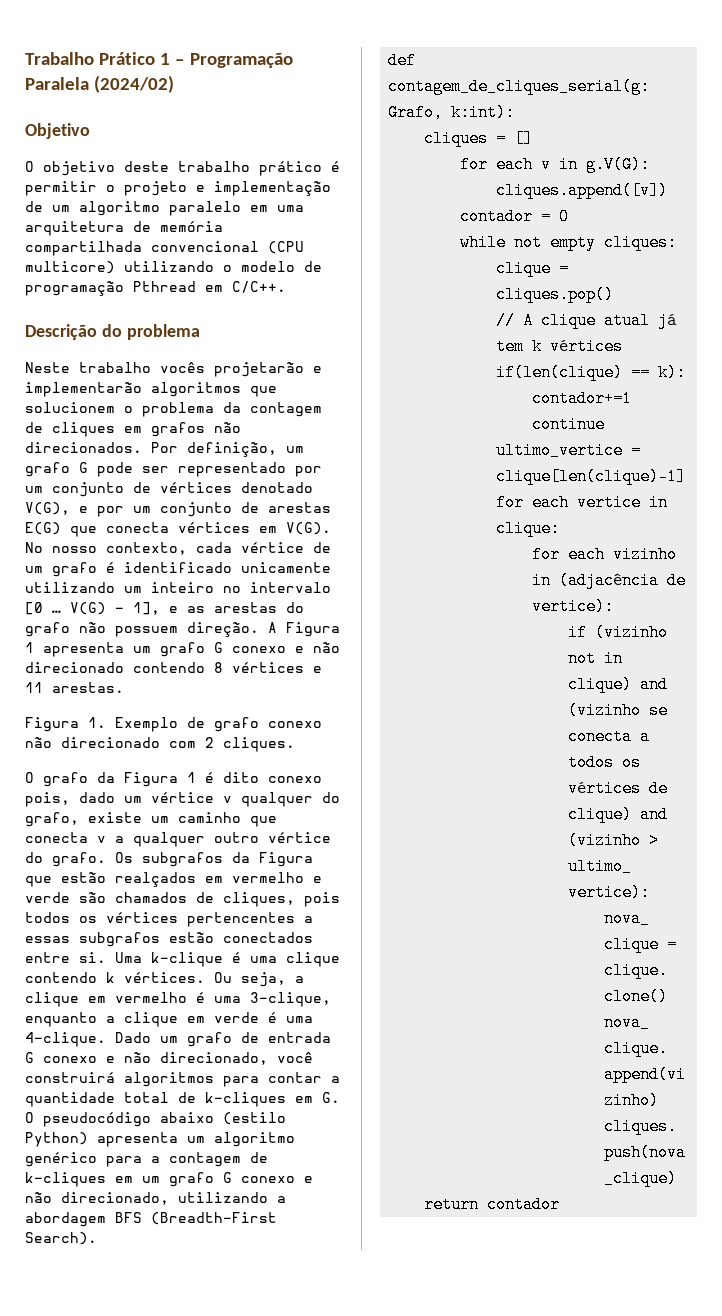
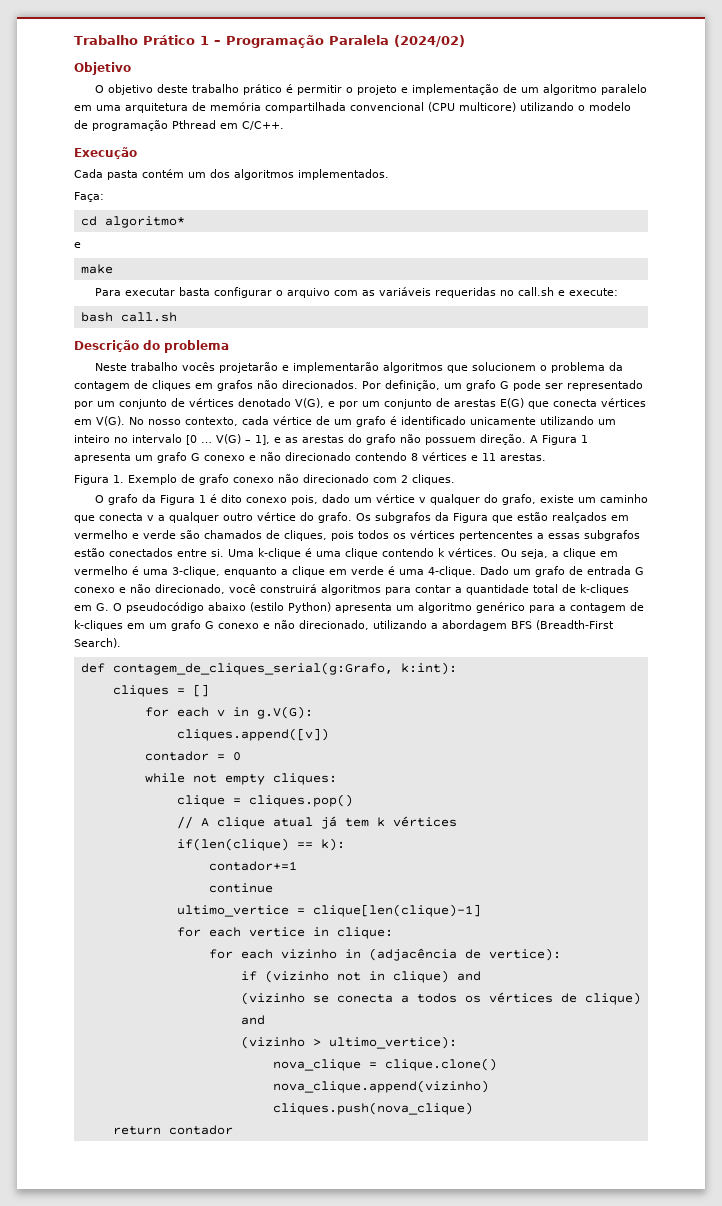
(286, 287) none -> [74,147,137,159] [74,169,389,180] [74,192,104,202] [80,216,185,228] [74,242,81,248] [80,264,113,274] [94,287,618,298] [80,312,177,322] // Execução // Cada pasta contém um dos algoritmos implementados. // Faça: // cd algoritmo* // e // make // Para executar basta configurar o arquivo com as variáveis requeridas no call.sh e execute: // bash call.sh

